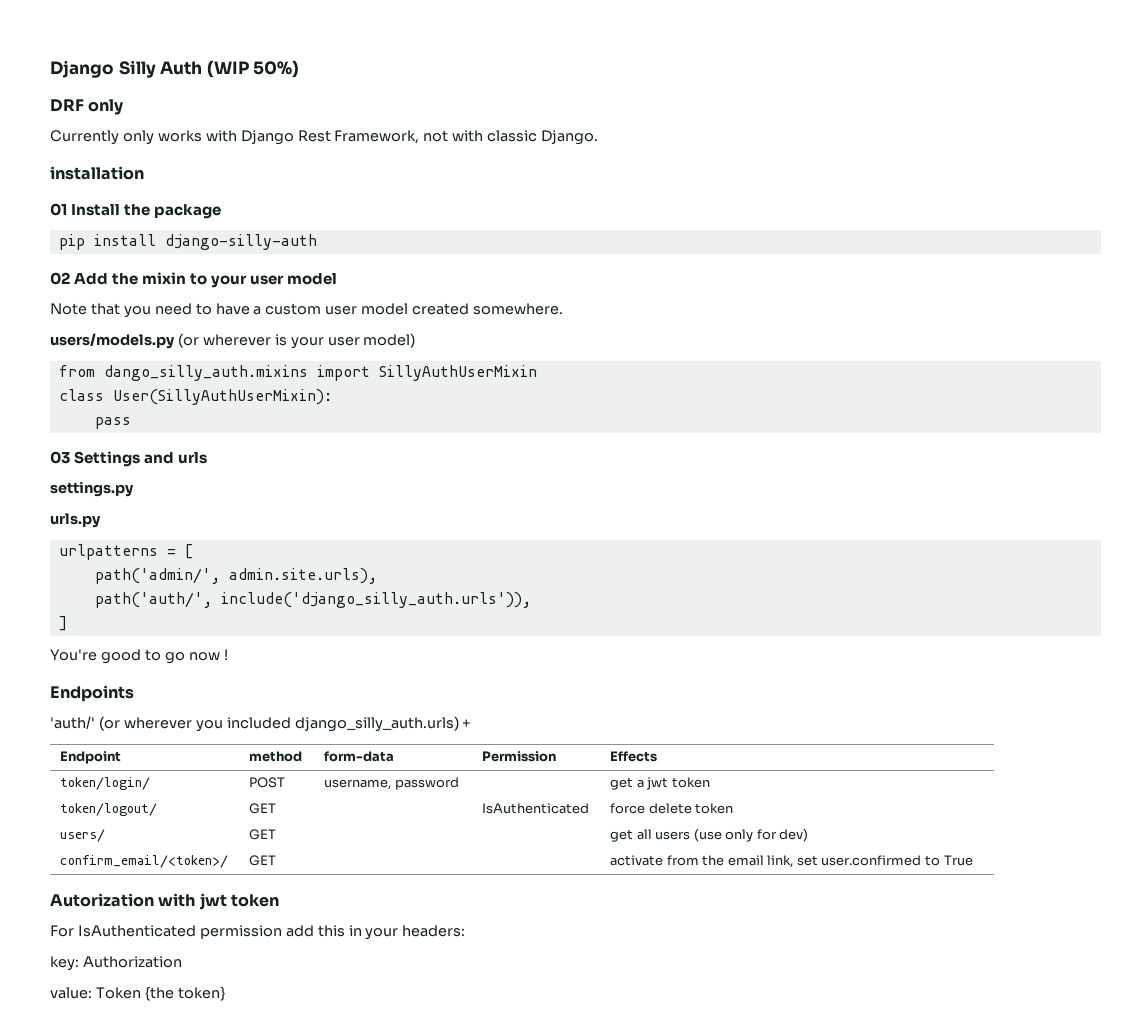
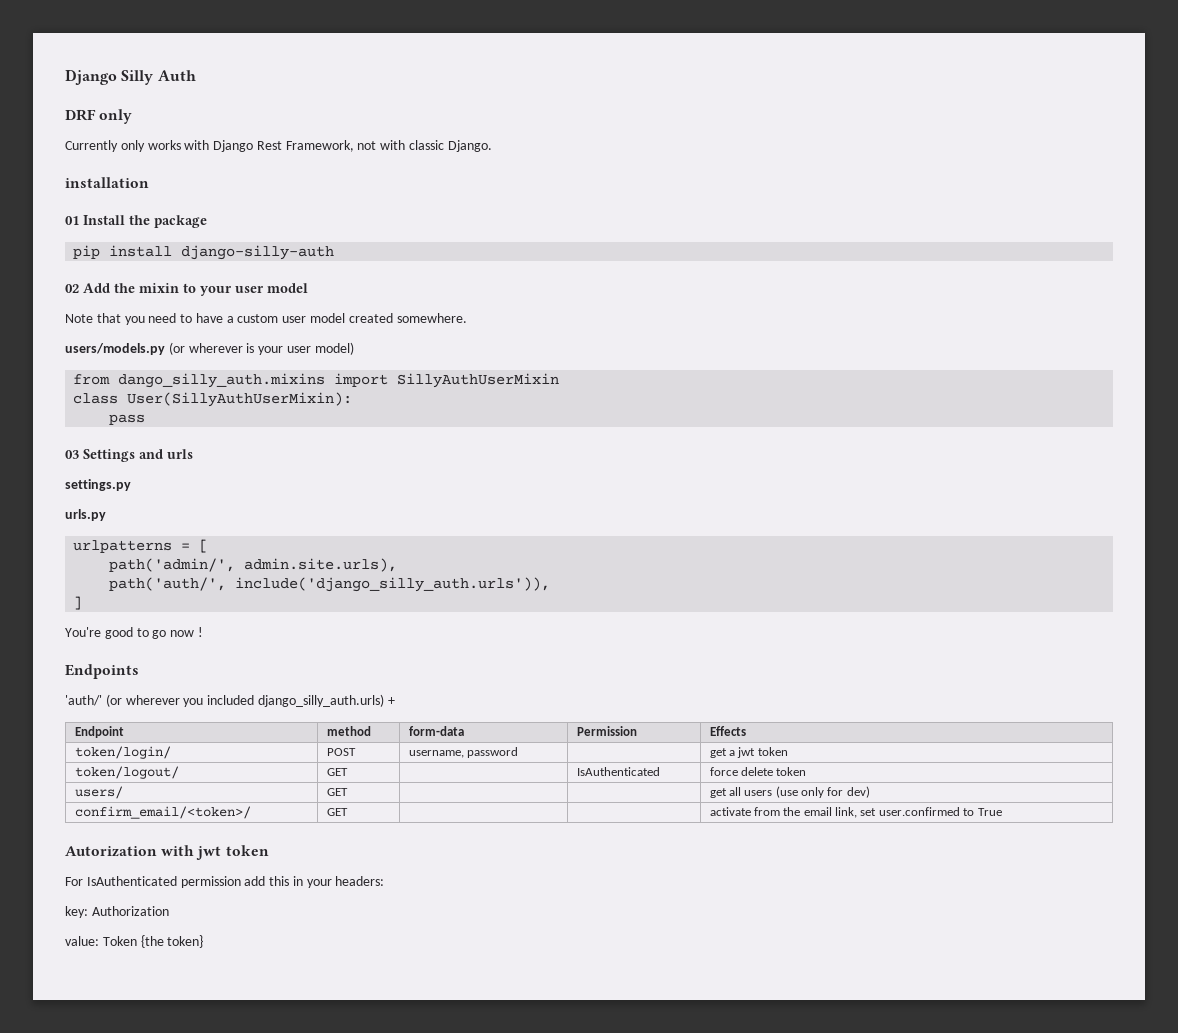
[206,60,300,78] (WIP 50%) -> (196, 75) none

